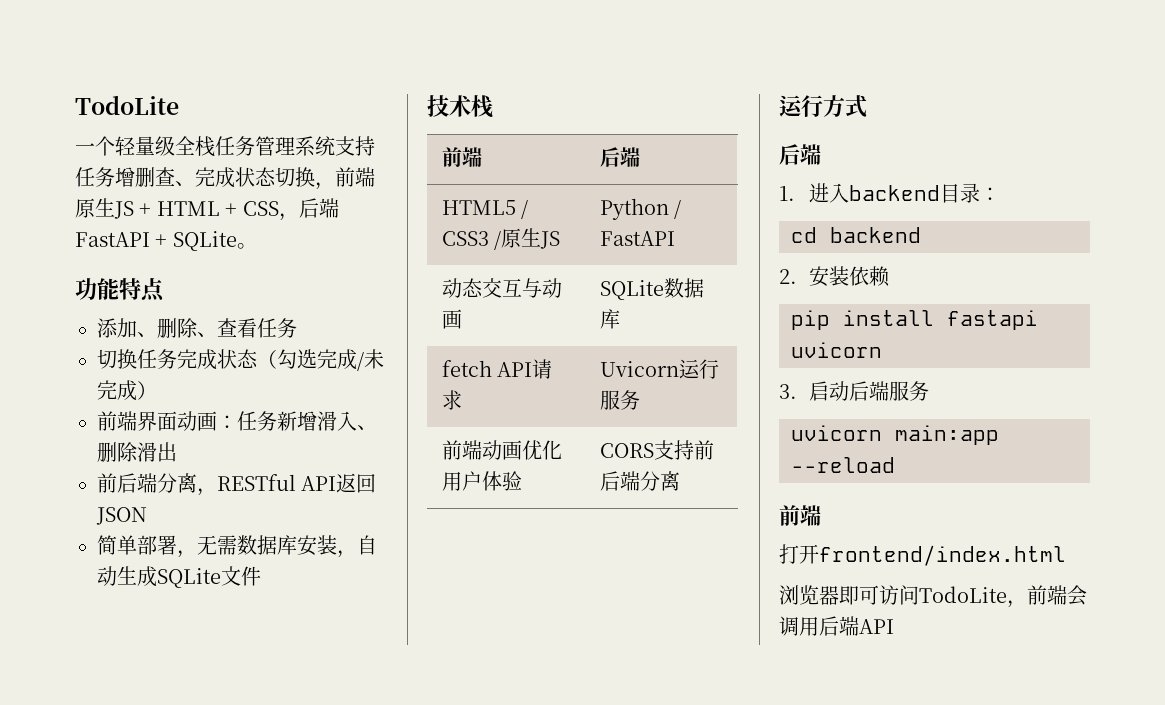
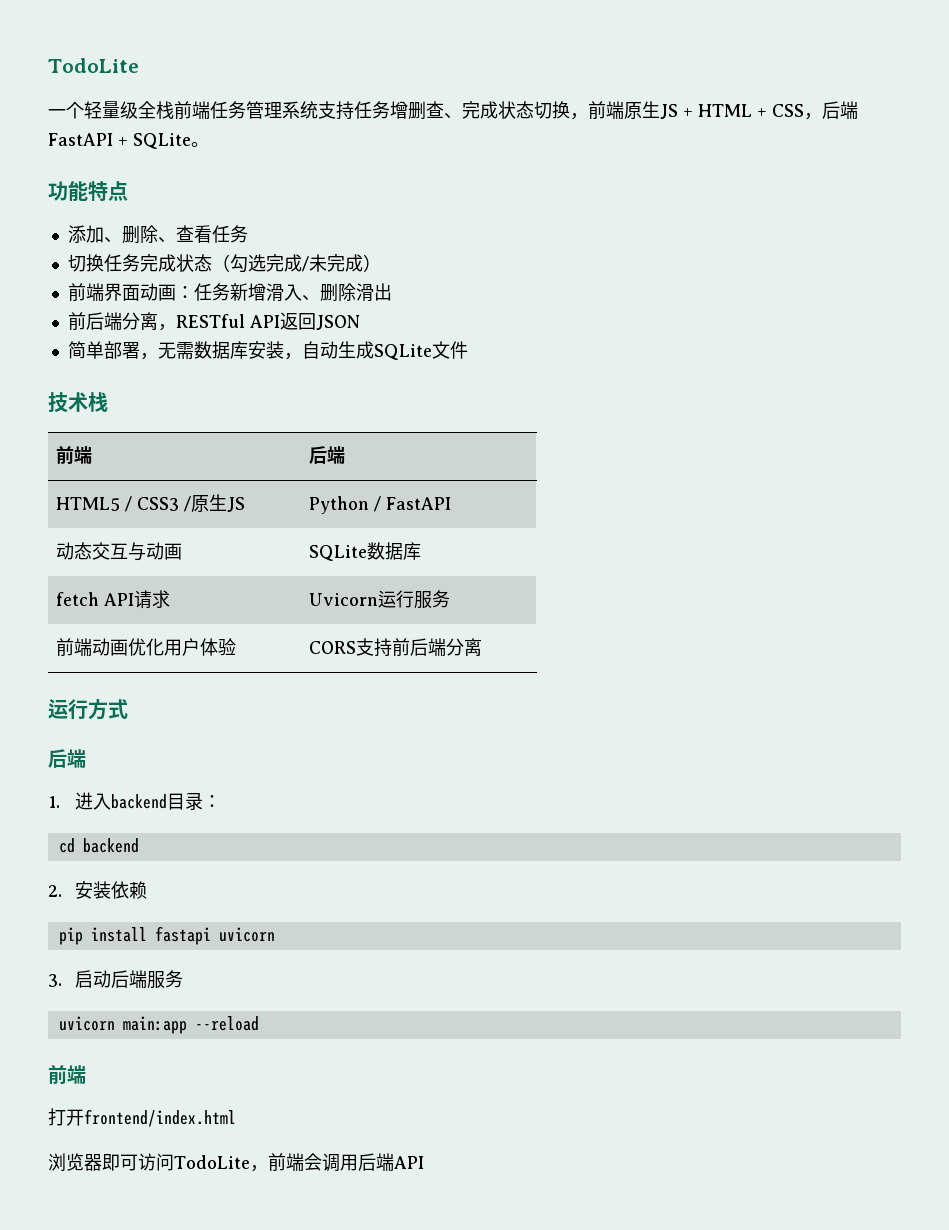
(215, 146) none -> [174,101,210,119] 前端

